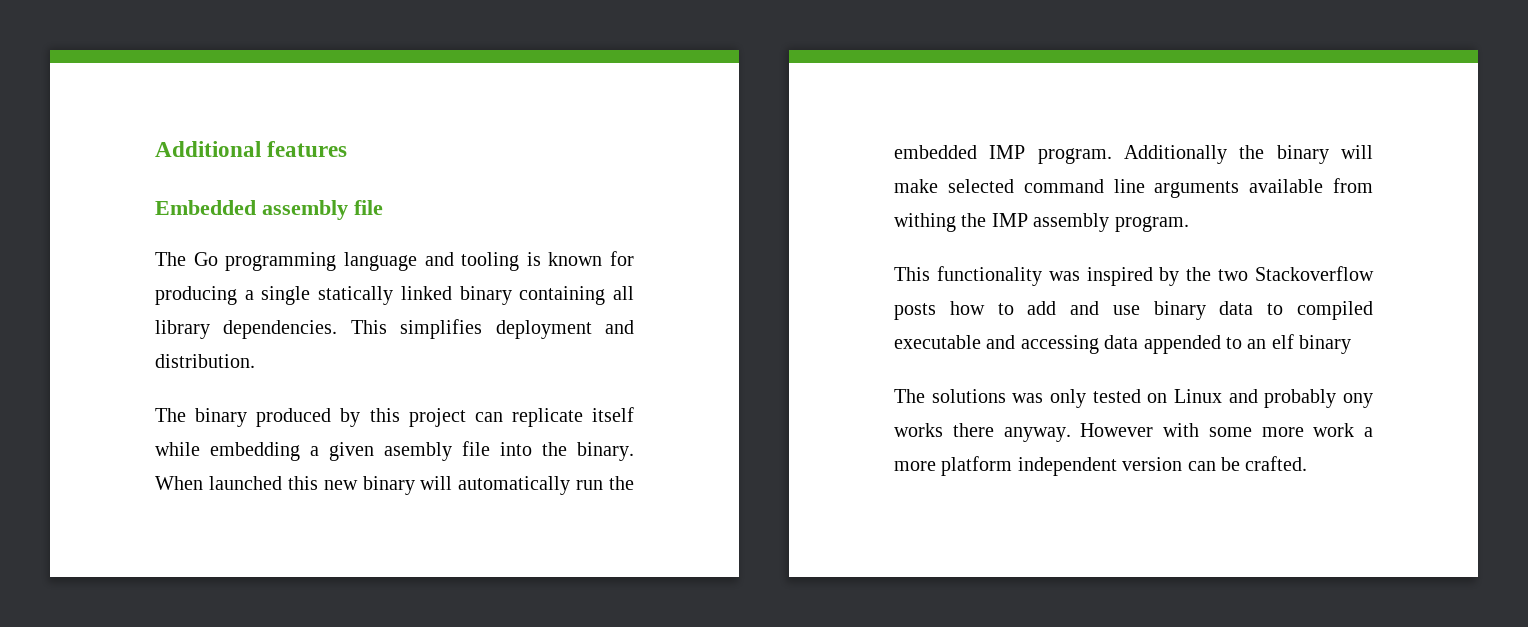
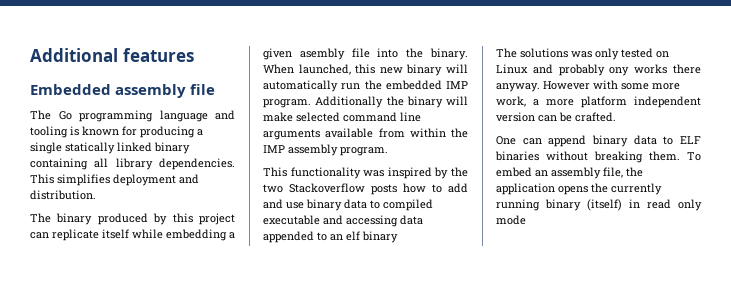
[208,476,282,490] launched -> [298,64,351,75] launched,
[894,213,956,232] withing -> [409,128,446,138] within
[1313,423,1355,437] work -> [496,96,526,107] work,
(1308, 463) none -> [496,135,701,147] [495,151,701,163] [496,167,643,179] [496,183,662,195] [496,199,702,211] [496,215,526,225] // One can append binary data to ELF binaries without breaking them. To embed an assembly file, the application opens the currently running binary (itself) in read only mode

